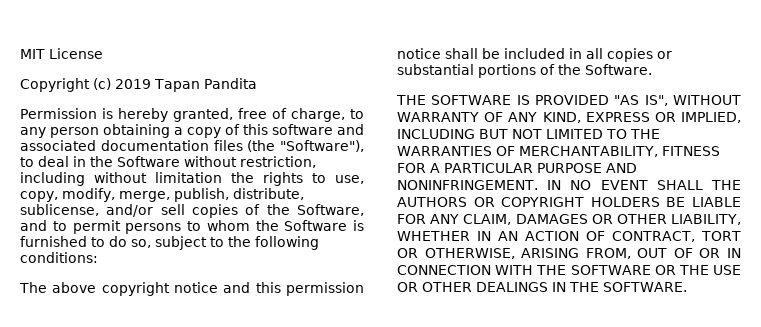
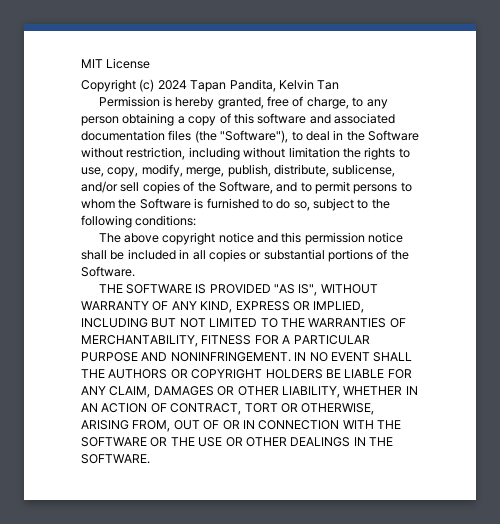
[115,78,257,92] 2019 Tapan Pandita -> [157,79,340,92] 2024 Tapan Pandita, Kelvin Tan

